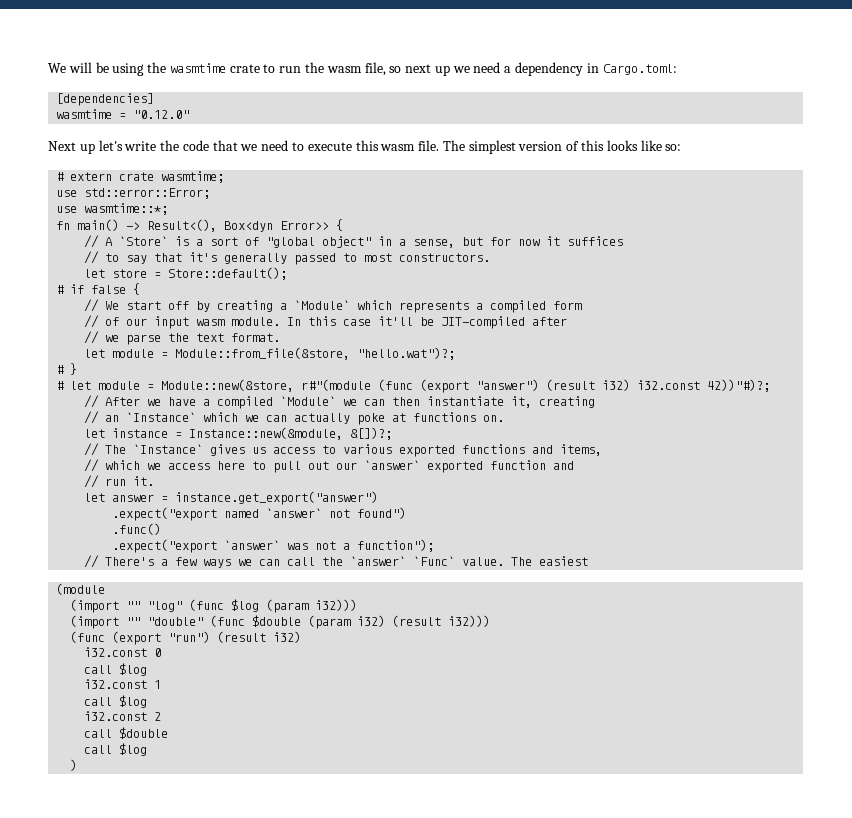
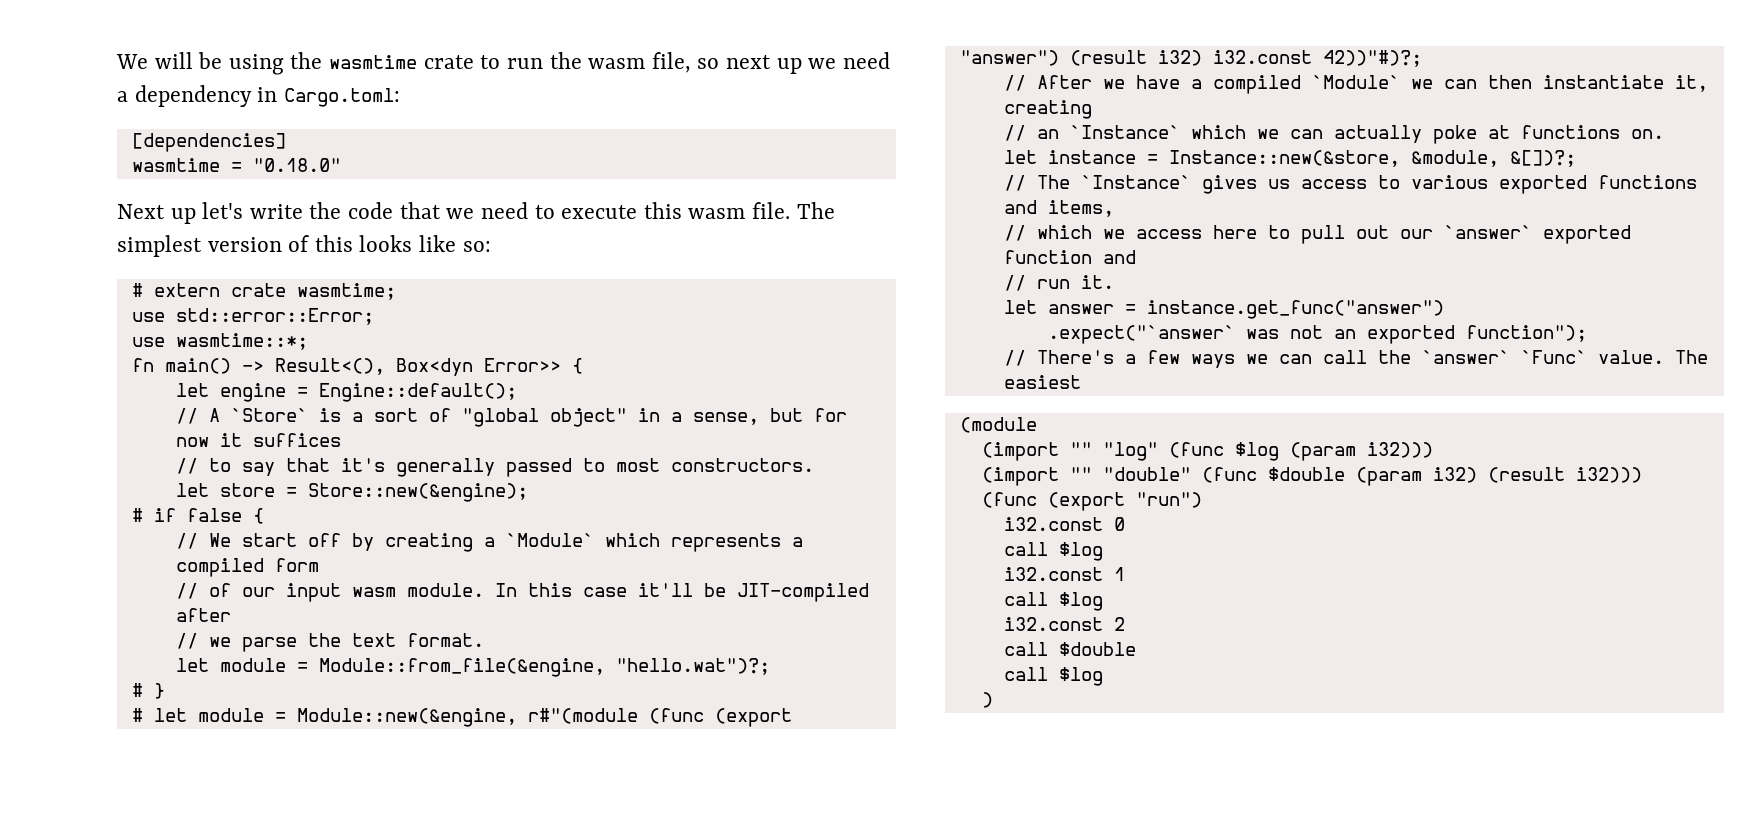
[133,110,190,119] "0.12.0" -> [252,158,341,172] "0.18.0"
(344, 225) none -> [175,383,517,402] // let engine = Engine::default();
[168,267,288,280] Store::default(); -> [307,483,528,502] Store::new(&engine);
[175,347,351,360] Module::from_file(&store, -> [318,658,605,677] Module::from_file(&engine,
[161,379,295,392] Module::new(&store, -> [296,708,517,727] Module::new(&engine,
[189,427,344,440] Instance::new(&module, -> [1168,150,1499,167] Instance::new(&store, &module,
[175,491,379,505] [112,507,407,521] [112,523,162,535] [112,539,351,553] instance.get_export("answer") // .expect("export named `answer` not found") // .func() // .expect("export `answer` was not a -> [1146,300,1444,319] [1047,325,1455,344] instance.get_func("answer") // .expect("`answer` was not an exported
[217,631,302,643] (result i32) -> (1202, 500) none

